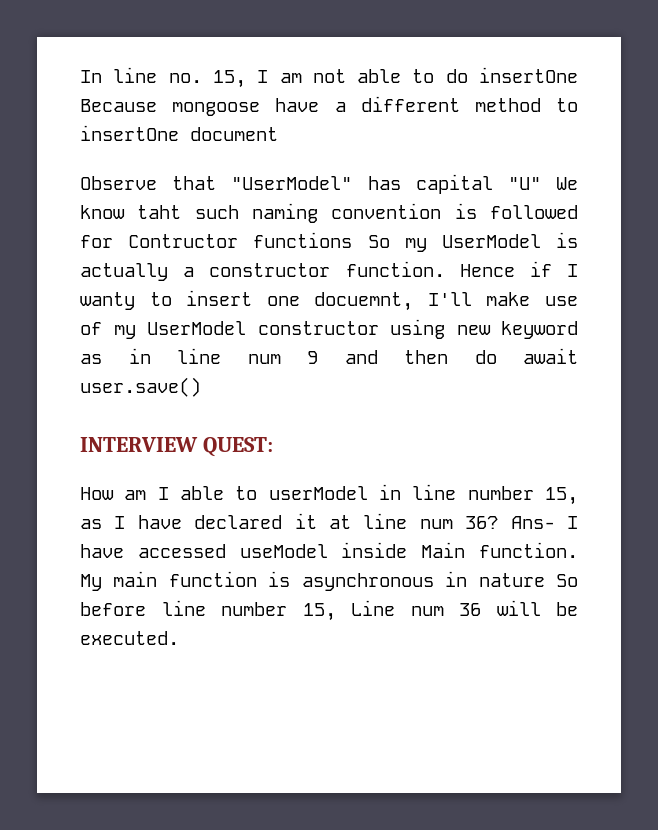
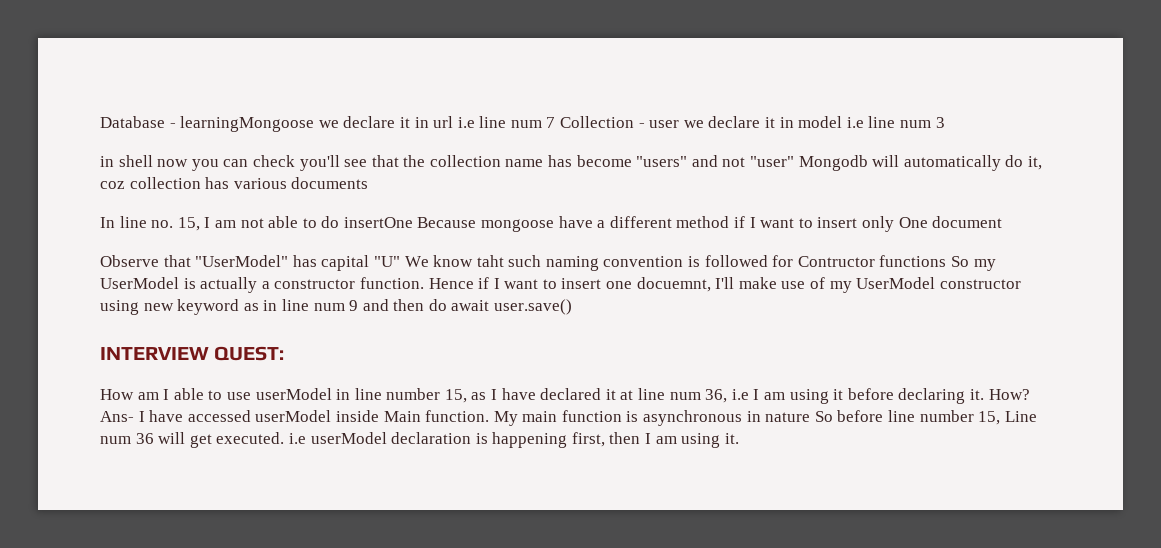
(80, 76) none -> [100,116,945,132] [100,155,1042,171] [100,177,369,189] Database - learningMongoose we declare it in url i.e line num 7 Collection - user we declare it in model i.e line num 3 // in shell now you can check you'll see that the collection name has become "users" and not "user" Mongodb will automatically do it, coz collection has various documents //
[556,98,578,112] [80,125,179,141] to insertOne -> [734,216,928,232] if I want to insert only One
[80,292,135,310] wanty -> [504,279,539,289] want
(258, 493) none -> [226,392,251,400] use
[465,516,499,529] 36? -> [705,388,1030,404] 36, i.e I am using it before declaring it. How?
[239,544,328,558] useModel -> [255,410,332,422] userModel
[556,602,578,616] [80,631,179,645] be executed. -> [189,432,739,448] get executed. i.e userModel declaration is happening first, then I am using it.

